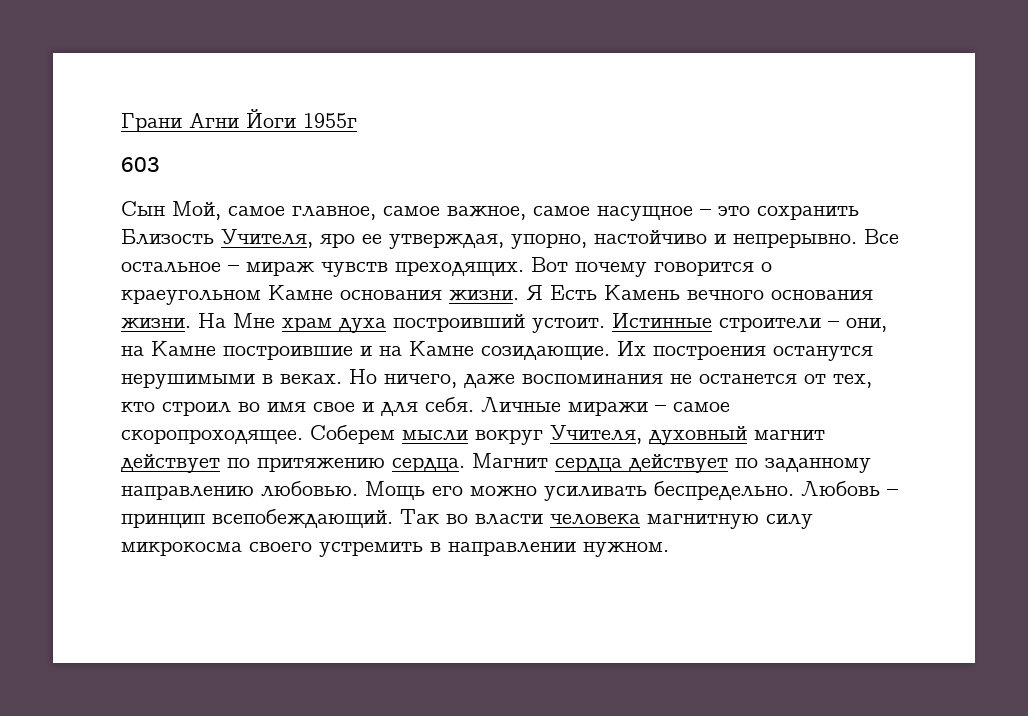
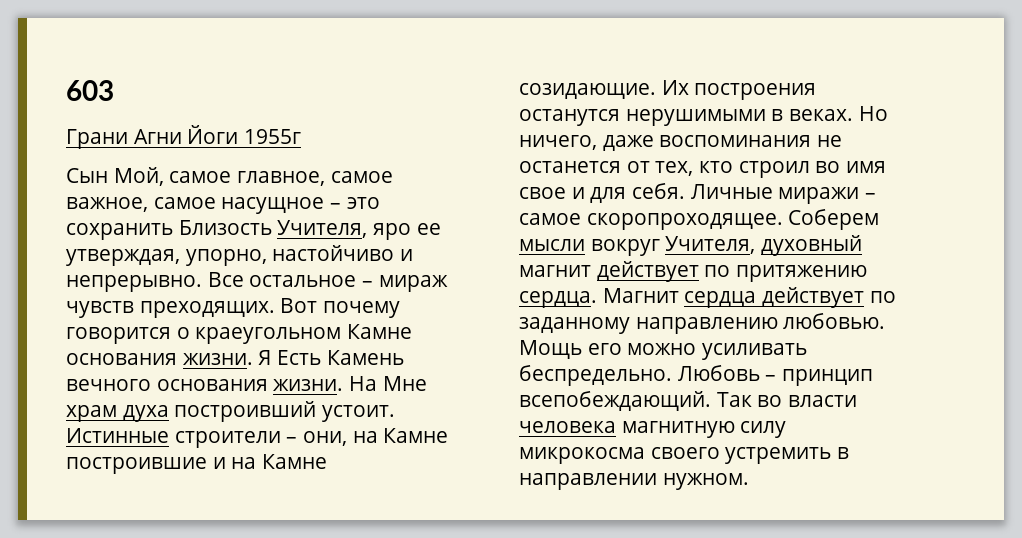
(121, 122) none -> [66,80,114,101] 603 //
[121,157,160,172] // 603 -> (302, 136) none

